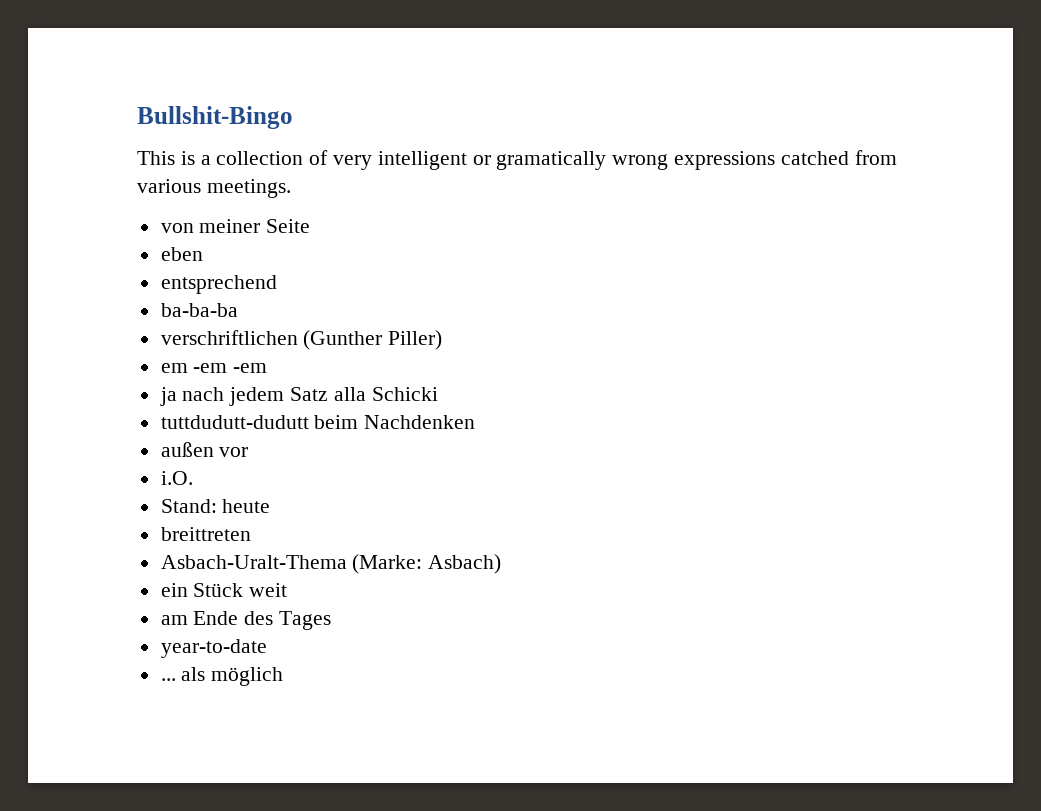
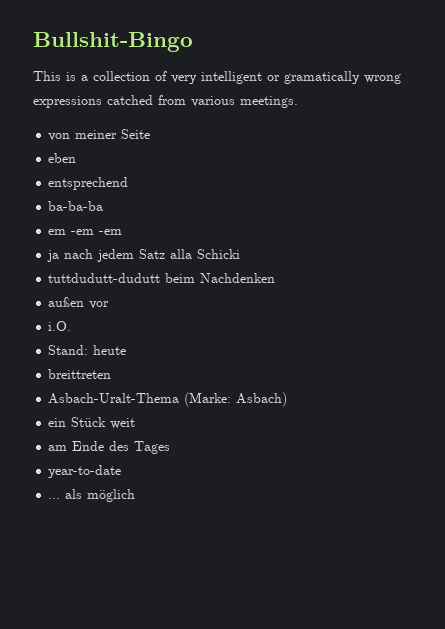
[160,330,443,350] // verschriftlichen (Gunther Piller) -> (104, 206) none

